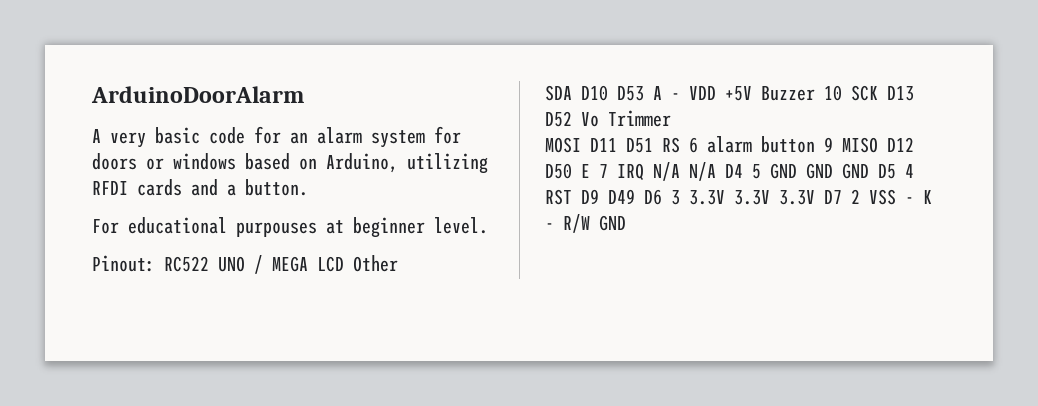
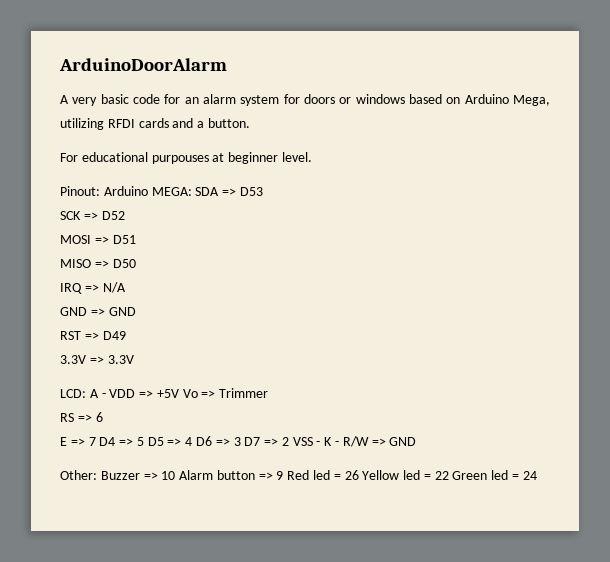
[326,153,398,173] Arduino, -> [464,94,550,106] Arduino Mega,
[164,255,398,274] [545,85,914,101] [545,110,671,127] [545,136,914,153] [545,162,914,181] [545,189,842,205] RC522 UNO / MEGA LCD Other // SDA D10 D53 A - VDD +5V Buzzer 10 SCK D13 D52 Vo Trimmer // MOSI D11 D51 RS 6 alarm button 9 MISO D12 D50 E 7 IRQ N/A N/A D4 5 GND GND GND D5 4 RST D9 D49 D6 3 3.3V 3.3V 3.3V D7 -> [103,186,263,196] [60,211,125,220] [60,235,136,244] [60,259,136,268] [60,282,126,294] [60,307,136,316] [60,331,126,340] [60,355,134,364] [60,388,269,398] [60,412,103,422] [60,436,279,446] Arduino MEGA: SDA => D53 // SCK => D52 // MOSI => D51 // MISO => D50 // IRQ => N/A // GND => GND // RST => D49 // 3.3V => 3.3V // LCD: A - VDD => +5V Vo => Trimmer // RS => 6 // E => 7 D4 => 5 D5 => 4 D6 => 3 D7 =>
[599,215,626,231] GND -> [371,437,417,446] [60,470,537,480] => GND // Other: Buzzer => 10 Alarm button => 9 Red led = 26 Yellow led = 22 Green led = 24

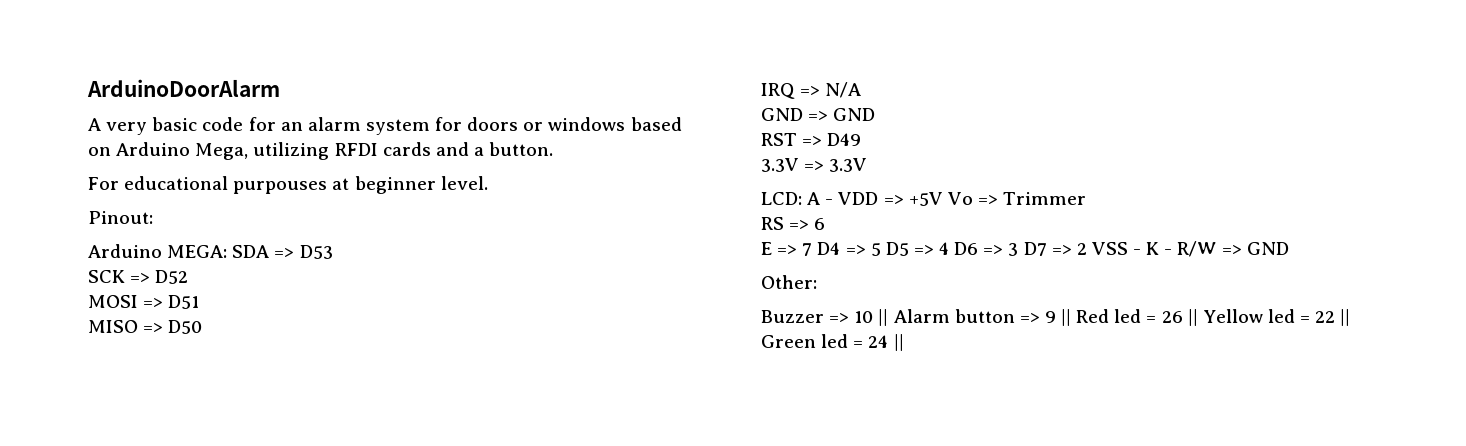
(100, 191) none -> (153, 217) //
(97, 475) none -> (817, 282) //
(176, 475) none -> [878,309,889,326] ||
(284, 475) none -> [1061,309,1072,326] ||
(359, 475) none -> [1187,309,1198,326] ||
(449, 475) none -> [1340,309,1351,326] ||
(537, 475) none -> [893,334,904,351] ||

